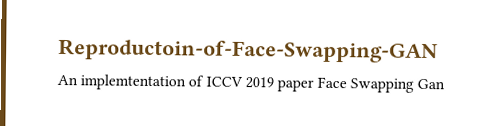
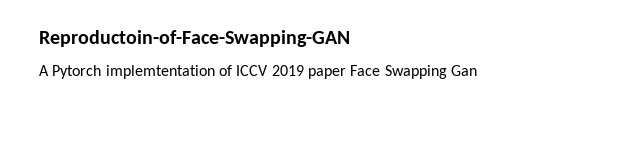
[57,74,78,86] An -> [39,65,102,79] A Pytorch

